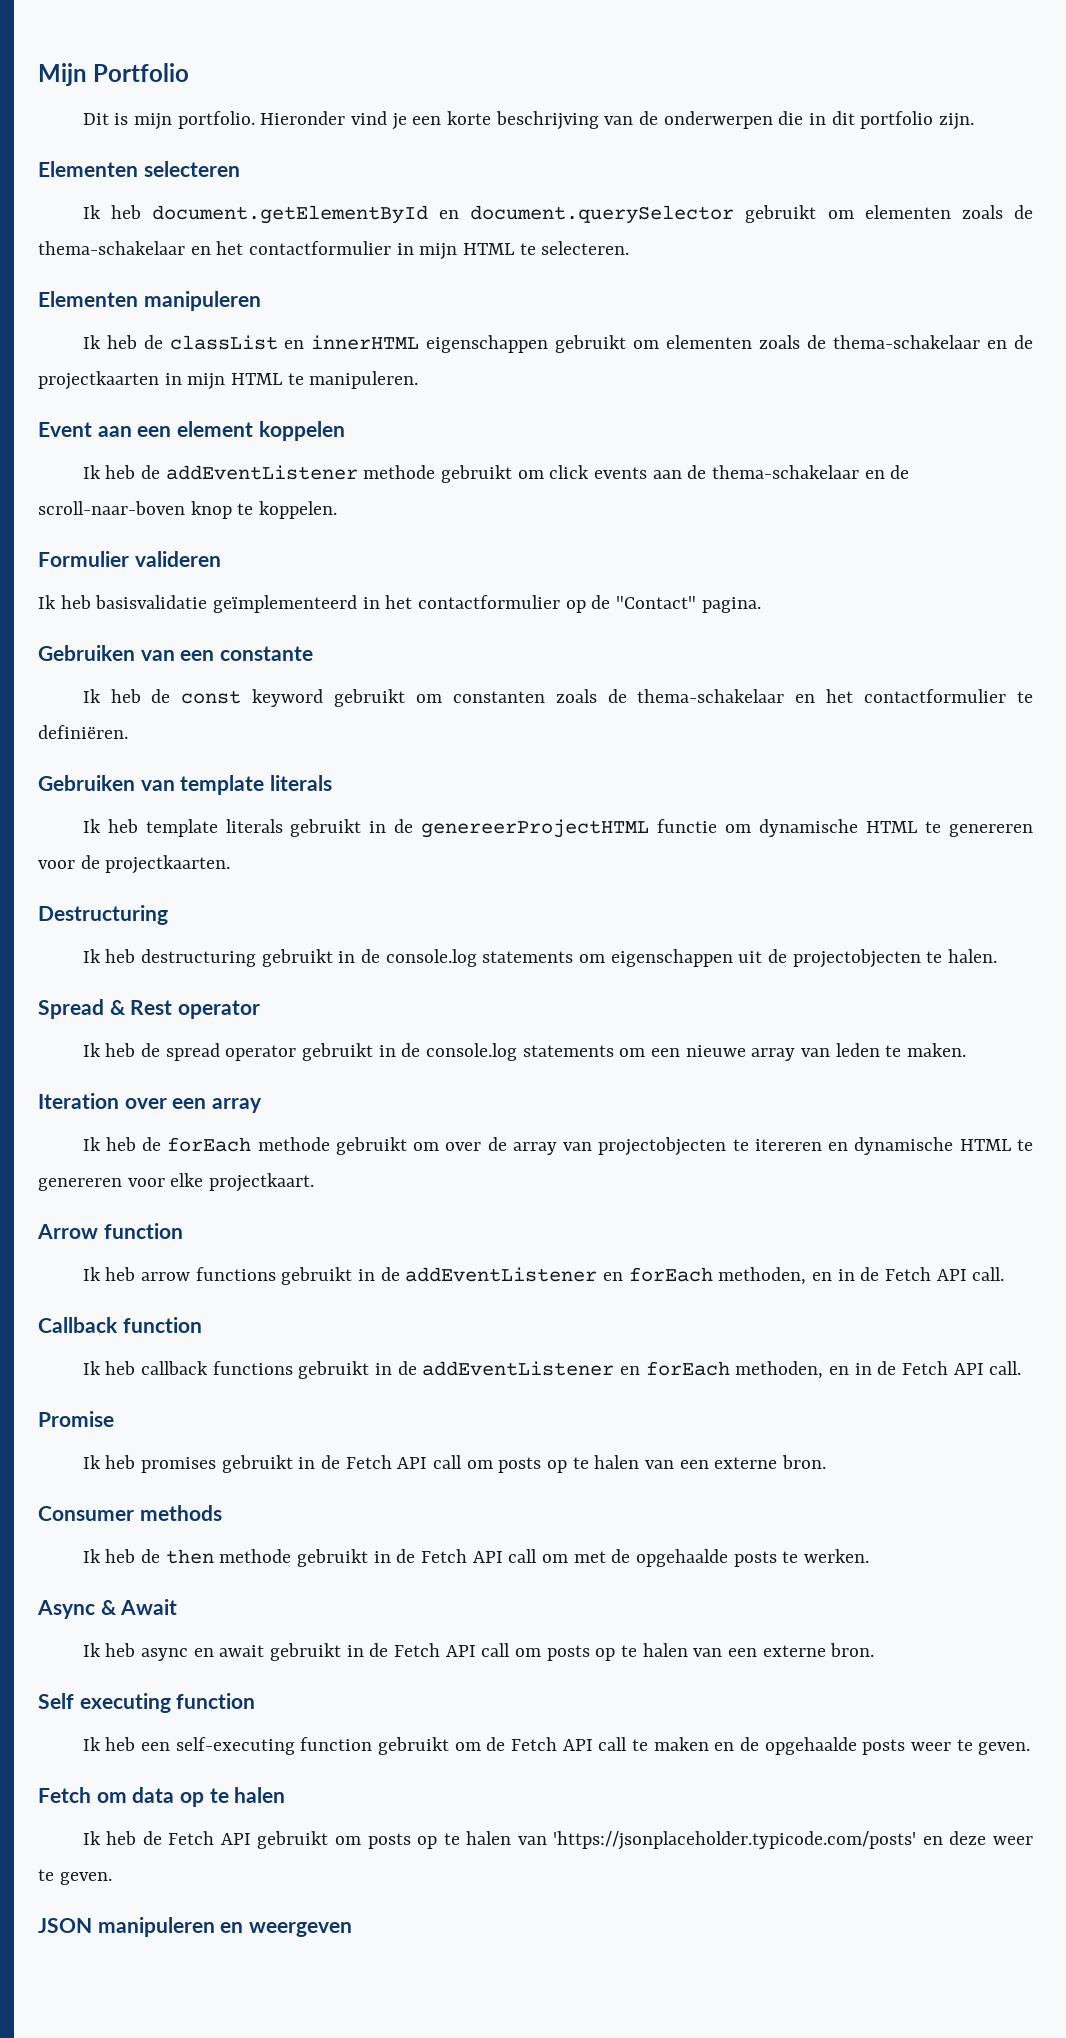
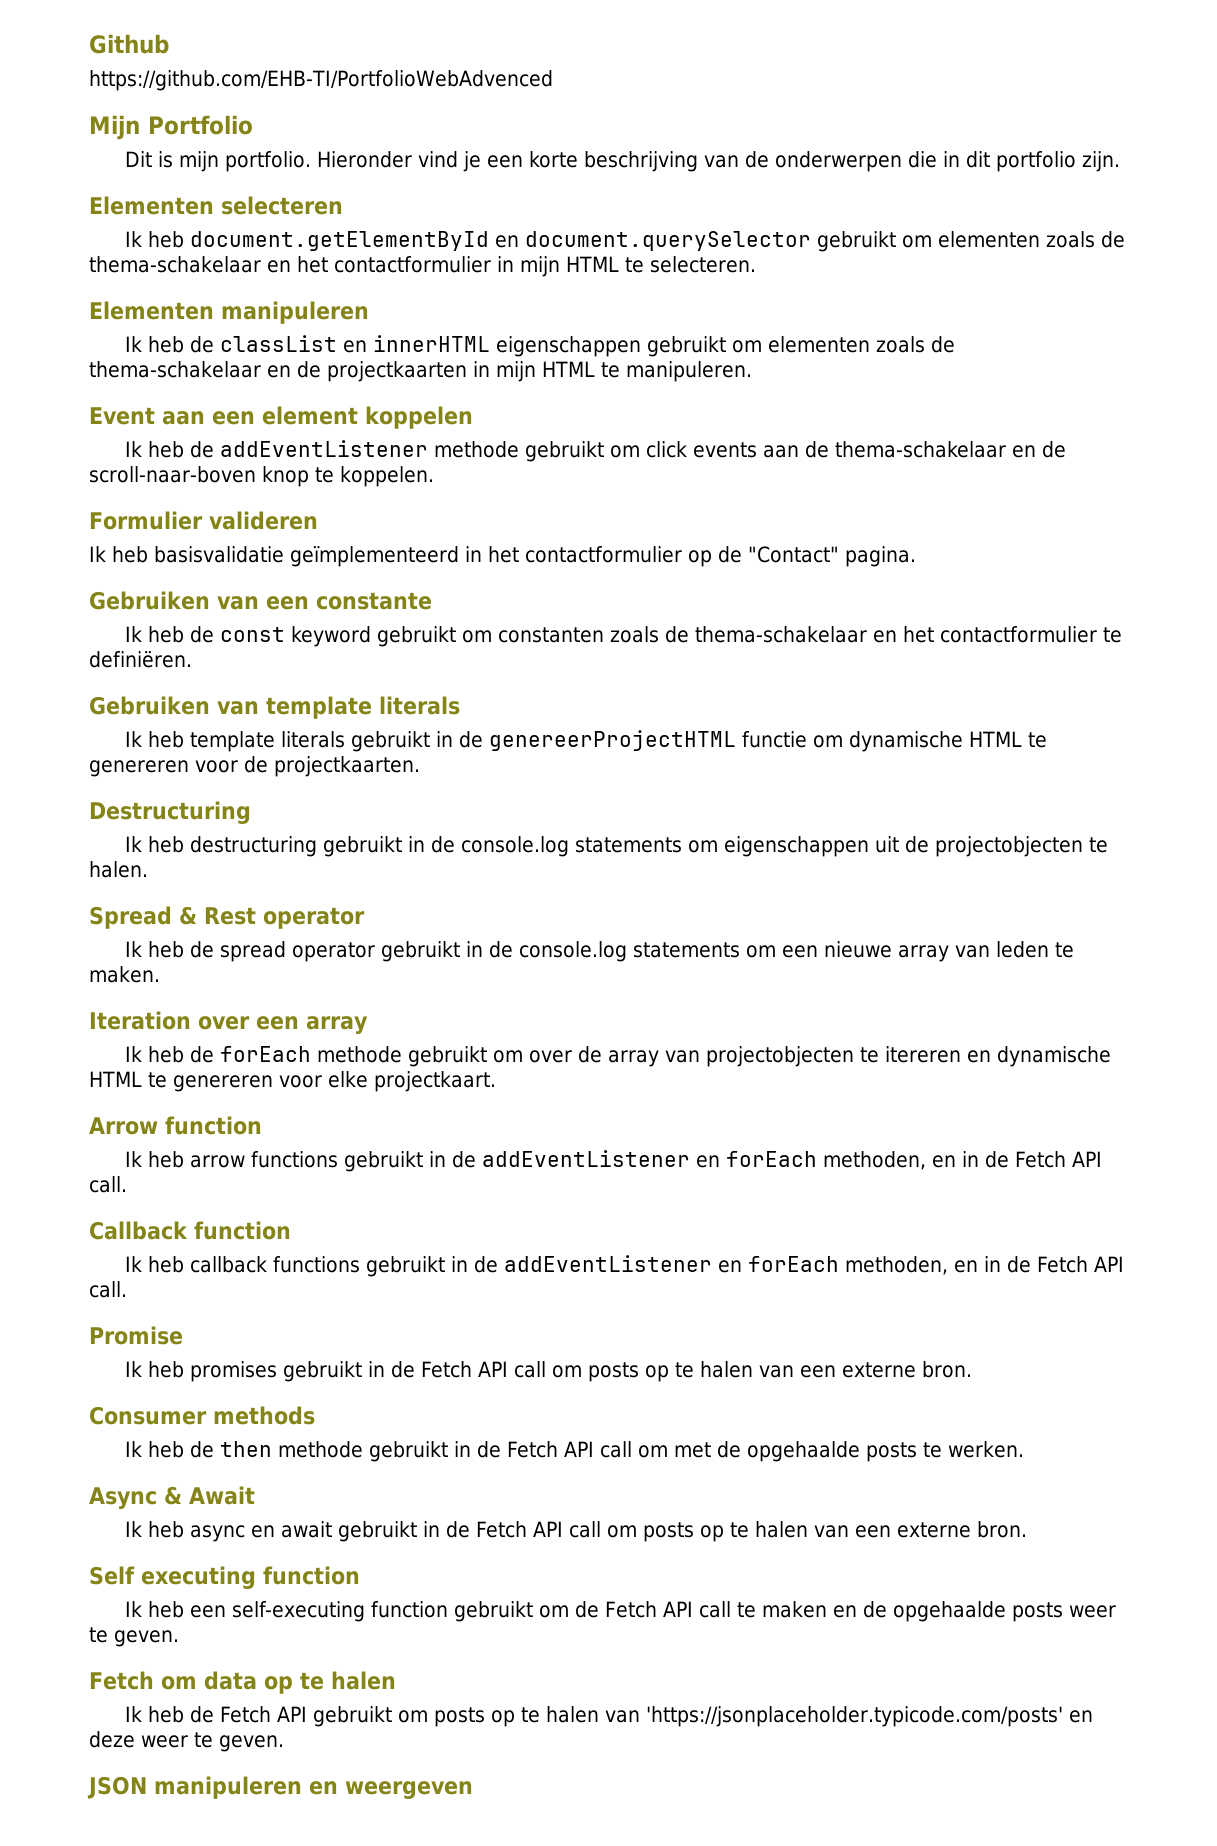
(38, 74) none -> [89,34,169,54] [89,70,553,91] Github // https://github.com/EHB-TI/PortfolioWebAdvenced //

